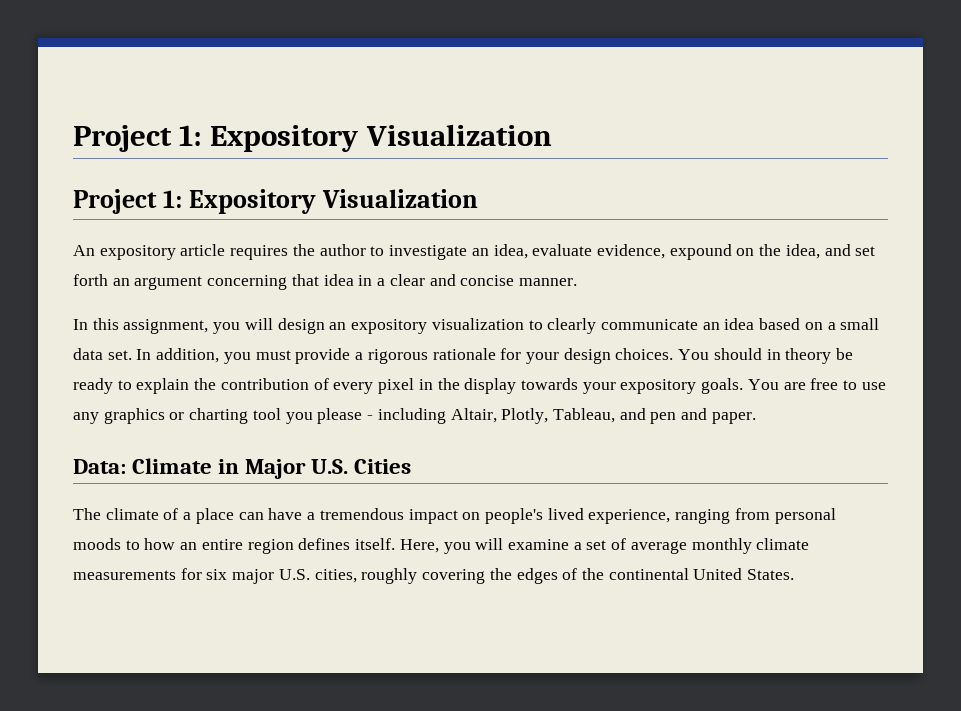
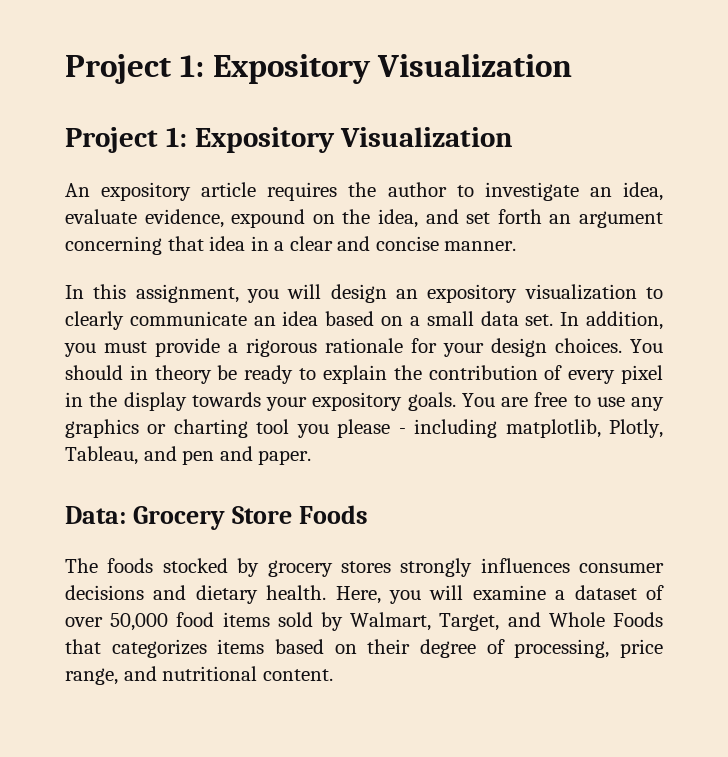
[450,408,497,423] Altair, -> [505,419,601,438] matplotlib,
[132,458,412,479] [73,508,836,524] [73,538,396,554] Climate in Major U.S. Cities // The climate of a place can have a tremendous impact on people's lived experience, ranging from personal moods to how an entire region defines itself. -> [132,505,368,530] [65,558,664,577] [65,585,327,604] Grocery Store Foods // The foods stocked by grocery stores strongly influences consumer decisions and dietary health.
[586,538,810,554] [73,568,795,584] set of average monthly climate measurements for six major U.S. cities, roughly covering the edges of the continental United States. -> [574,585,664,600] [65,612,663,631] [65,639,664,658] [65,666,333,685] dataset of over 50,000 food items sold by Walmart, Target, and Whole Foods that categorizes items based on their degree of processing, price range, and nutritional content.

